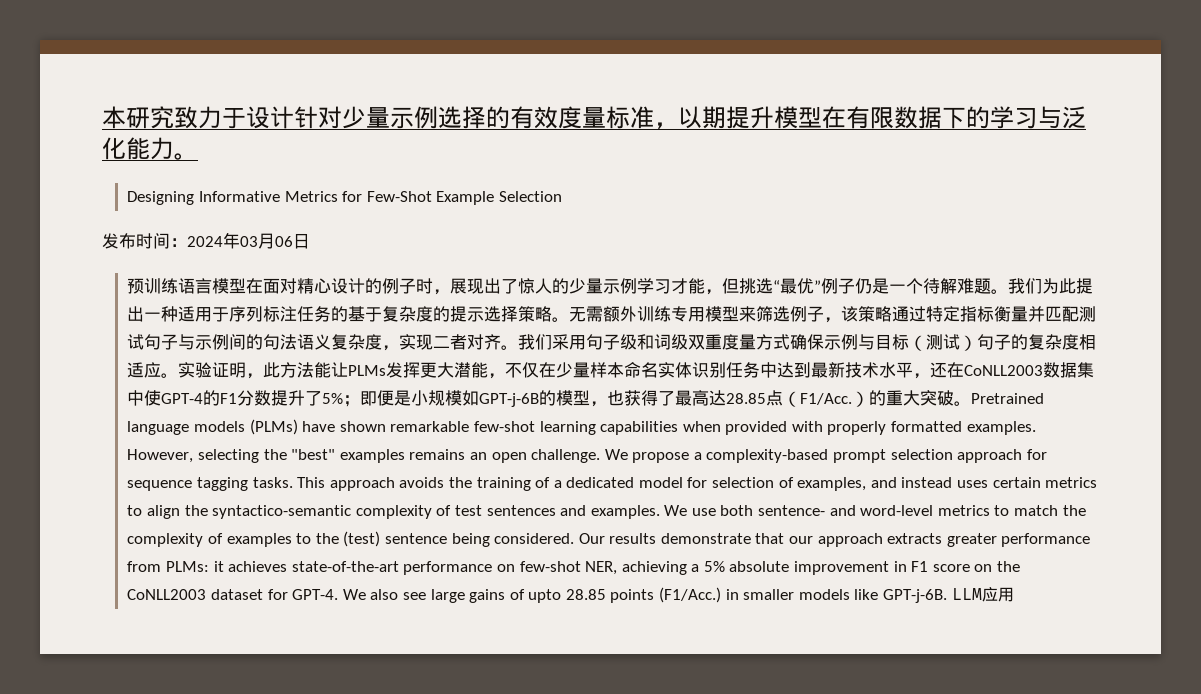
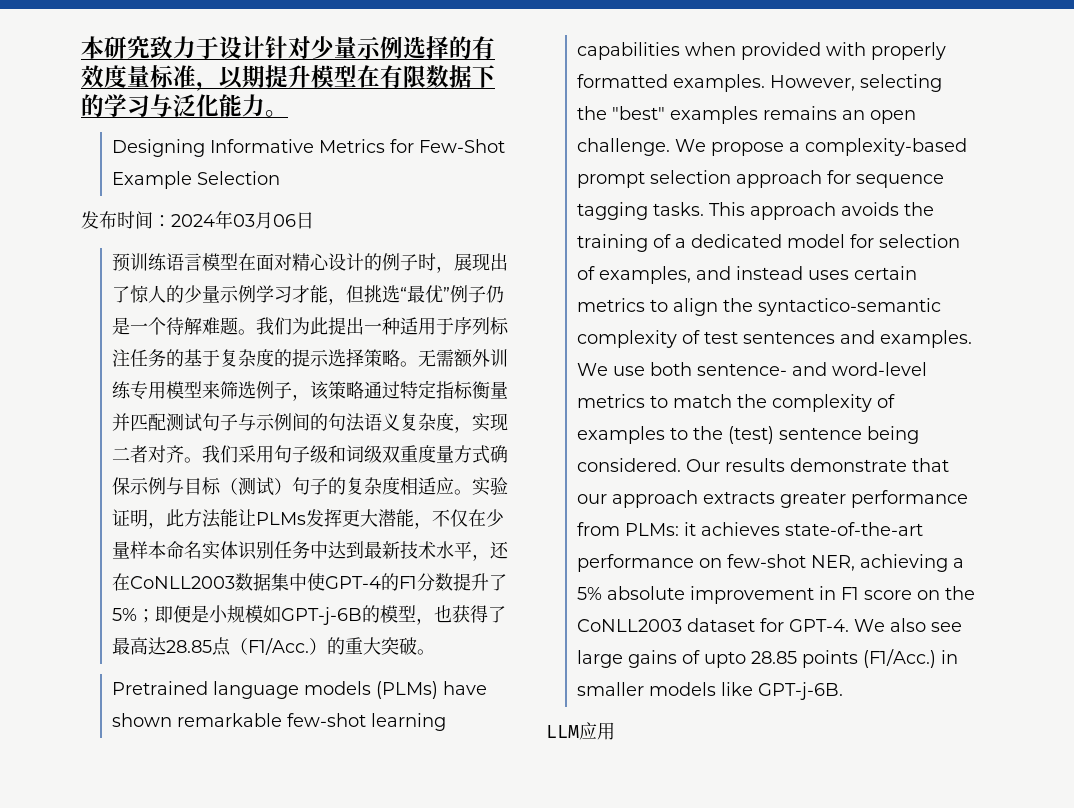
(972, 403) none -> (436, 652) //
(948, 596) none -> (844, 691) //

